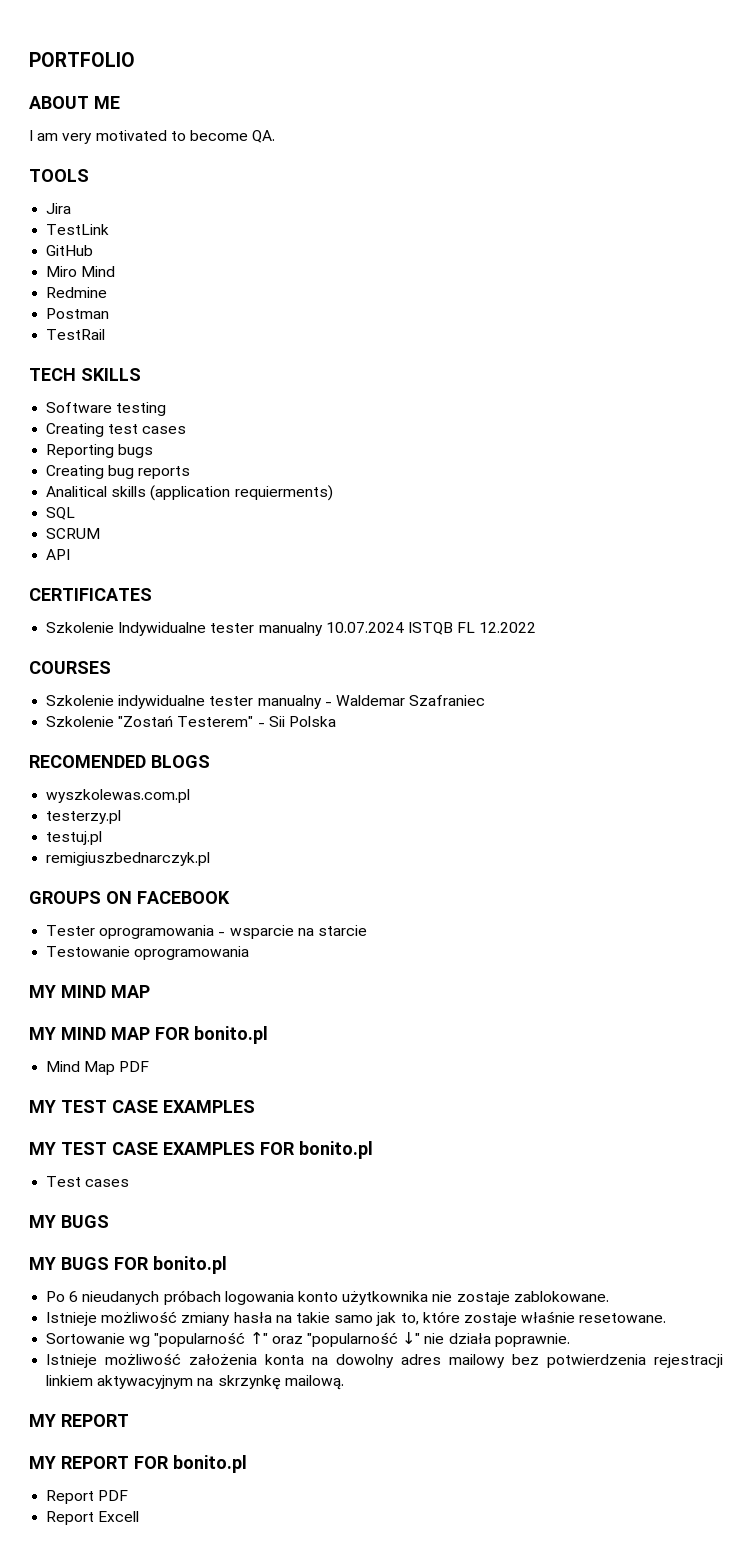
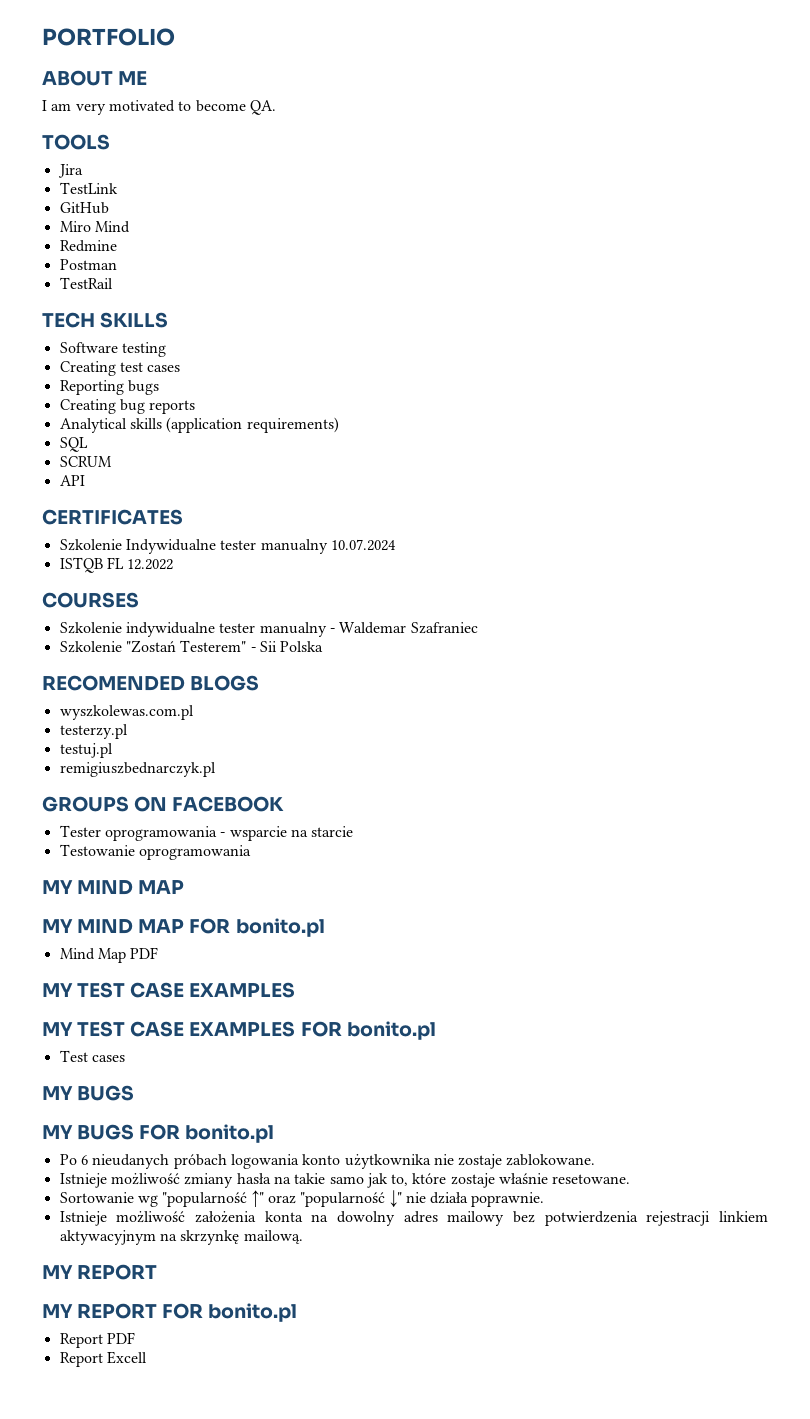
[46,486,108,497] Analitical -> [59,418,127,433] Analytical
[234,485,333,501] requierments) -> [246,417,339,433] requirements)
(404, 627) none -> (396, 545) //

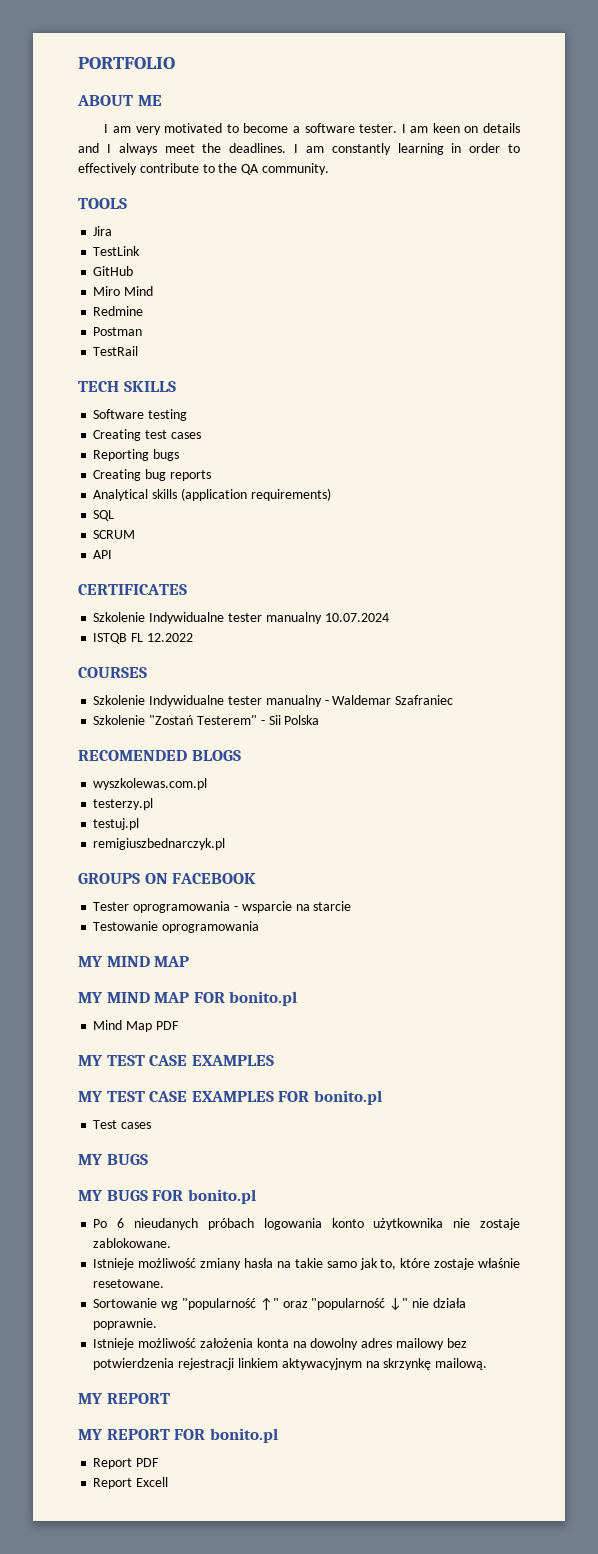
[249,100,276,115] QA. -> [292,123,521,133] [78,143,520,155] [78,163,329,175] a software tester. I am keen on details and I always meet the deadlines. I am constantly learning in order to effectively contribute to the QA community.
[125,622,215,637] indywidualne -> [149,695,225,707] Indywidualne

